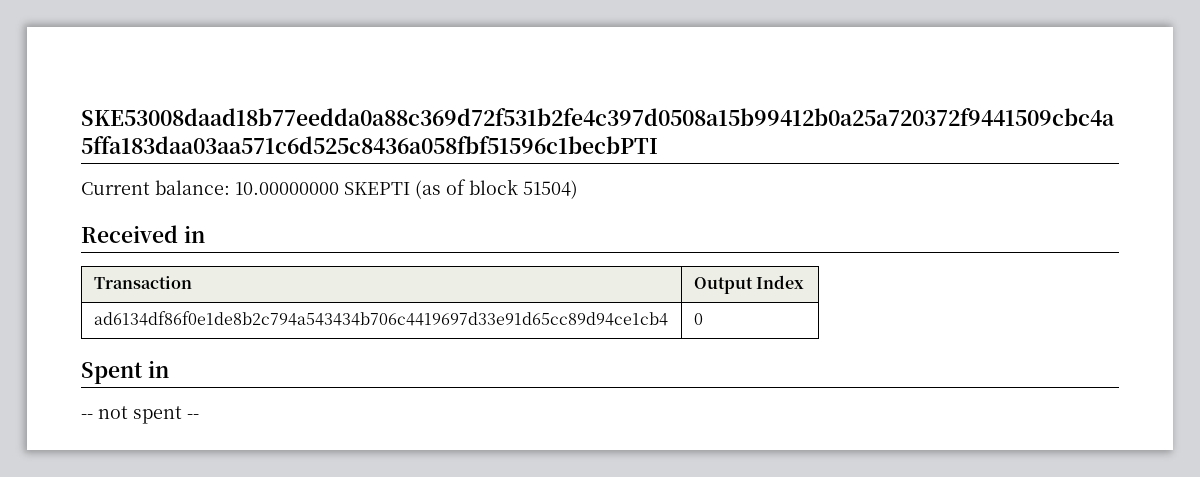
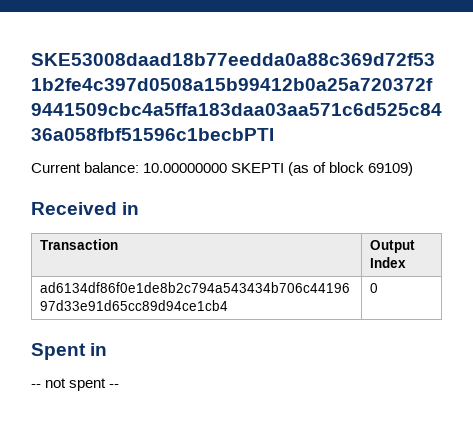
[523,180,578,199] 51504) -> [368,162,414,176] 69109)

